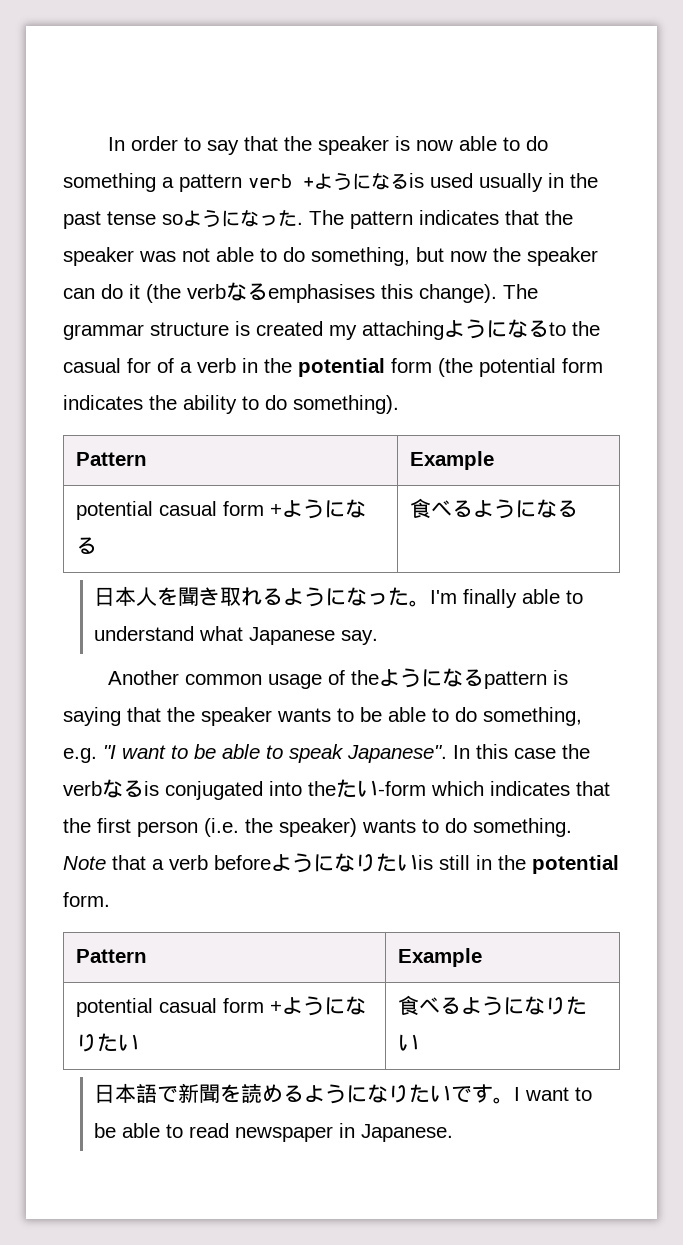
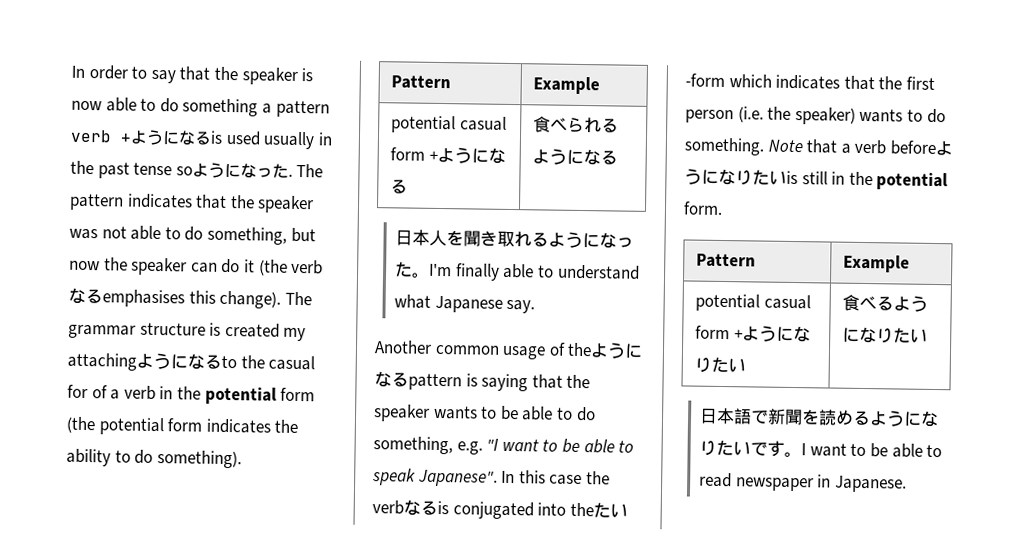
(453, 508) none -> [566,117,602,133] られ

